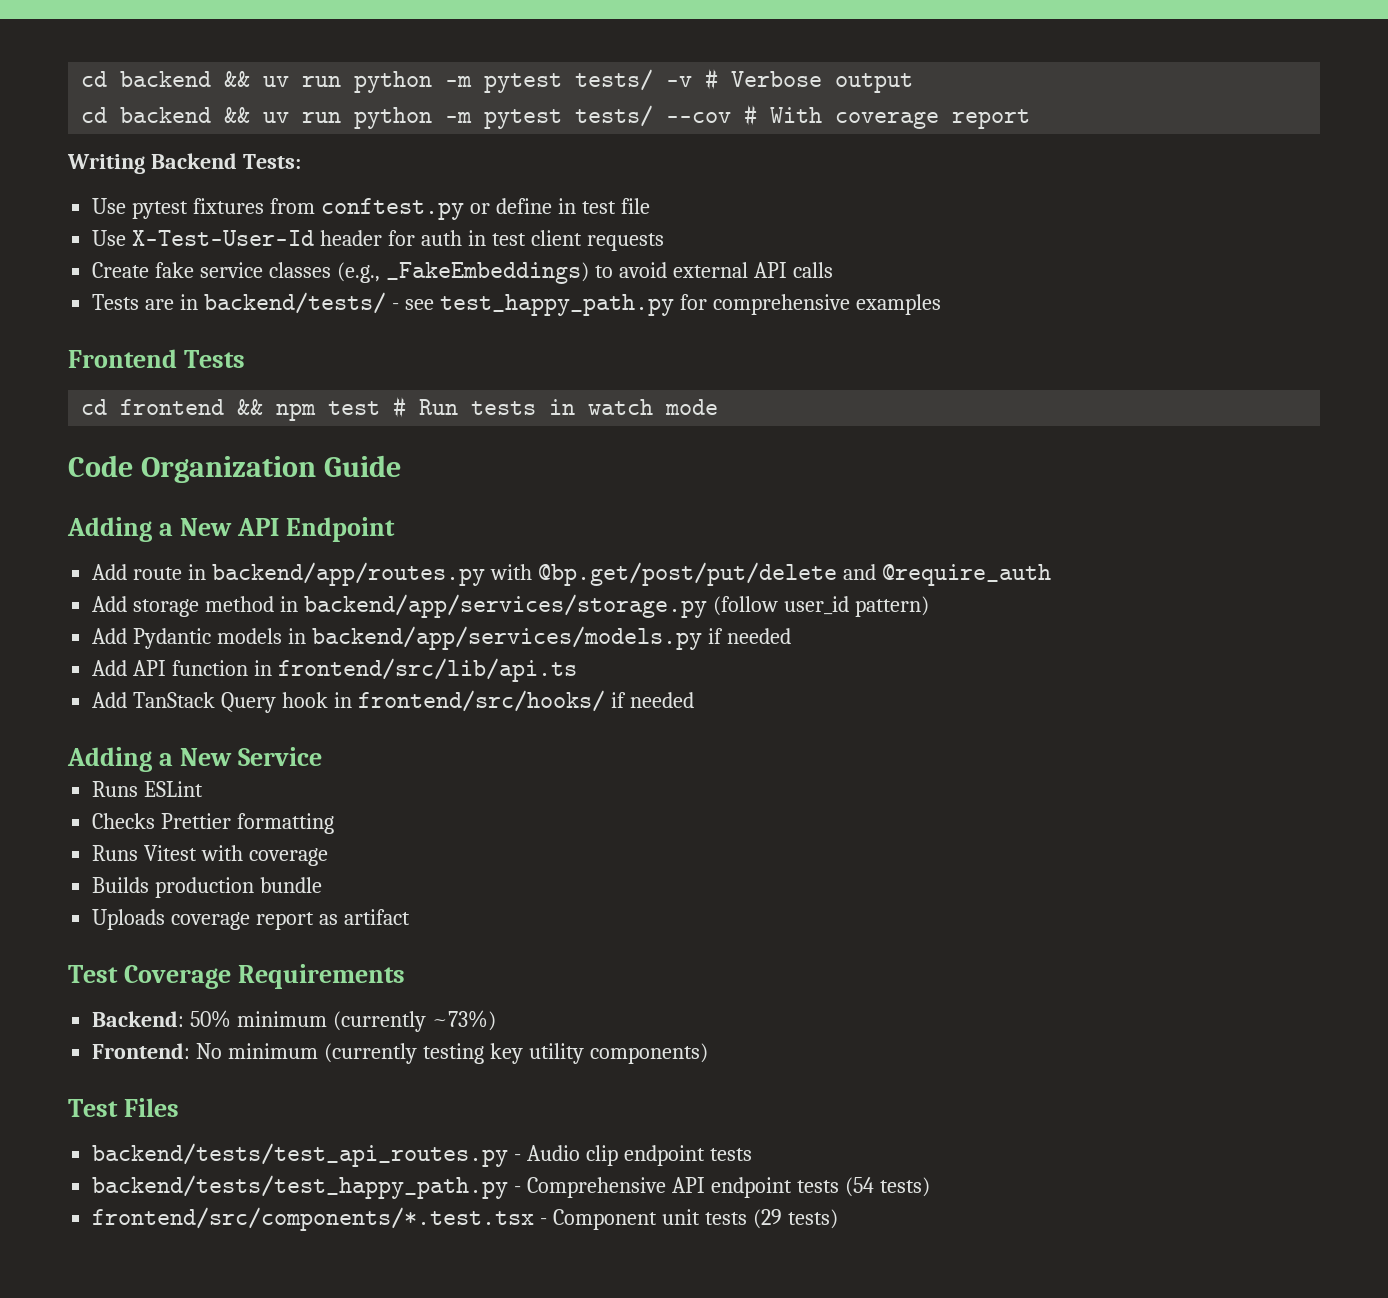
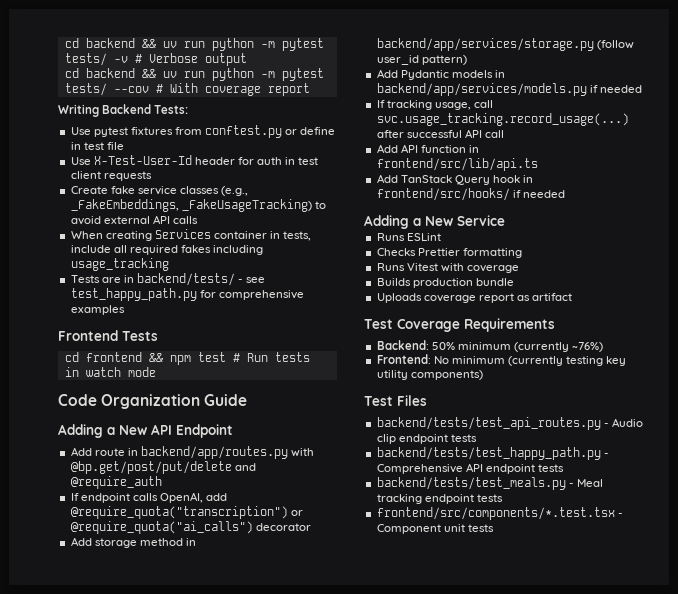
[385,262,589,284] _FakeEmbeddings) -> [70,199,312,212] _FakeEmbeddings, _FakeUsageTracking)
(833, 270) none -> [70,229,312,241] [70,245,264,255] [70,258,169,271] // When creating Services container in tests, include all required fakes including usage_tracking
(1051, 575) none -> [70,492,228,503] [70,506,303,519] [70,521,311,534] // If endpoint calls OpenAI, add @require_quota("transcription") or @require_quota("ai_calls") decorator
(791, 636) none -> [376,100,493,110] [376,113,629,126] [376,129,504,138] // If tracking usage, call svc.usage_tracking.record_usage(...) after successful API call
[431,1010,496,1031] ~73%) -> [572,342,604,352] ~76%)
[844,1177,930,1197] (54 tests) -> [376,477,603,490] [376,494,503,504] // backend/tests/test_meals.py - Meal tracking endpoint tests
[752,1209,838,1229] (29 tests) -> (494, 528) none

